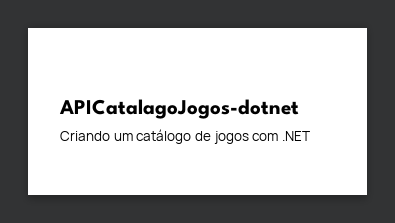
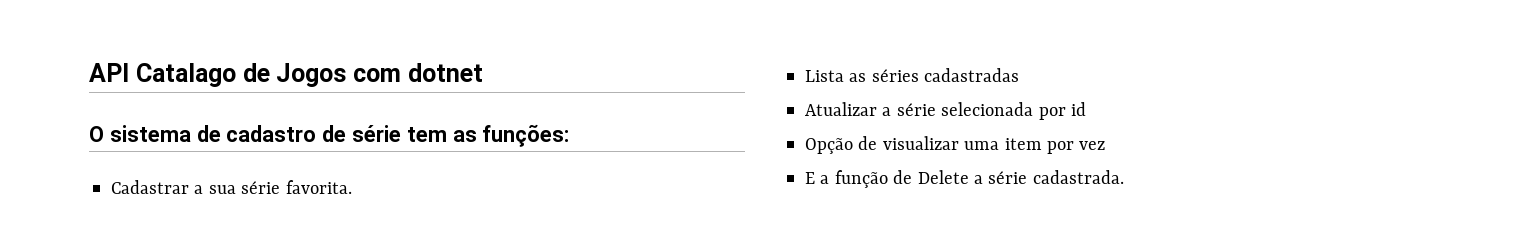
[59,99,299,119] [60,129,310,144] APICatalagoJogos-dotnet // Criando um catálogo de jogos com .NET -> [89,63,483,87] [89,124,570,147] [111,180,352,194] [805,68,1020,82] [805,102,1086,120] [805,136,1106,154] [805,170,1124,188] API Catalago de Jogos com dotnet // O sistema de cadastro de série tem as funções: // Cadastrar a sua série favorita. // Lista as séries cadastradas // Atualizar a série selecionada por id // Opção de visualizar uma item por vez // E a função de Delete a série cadastrada.

